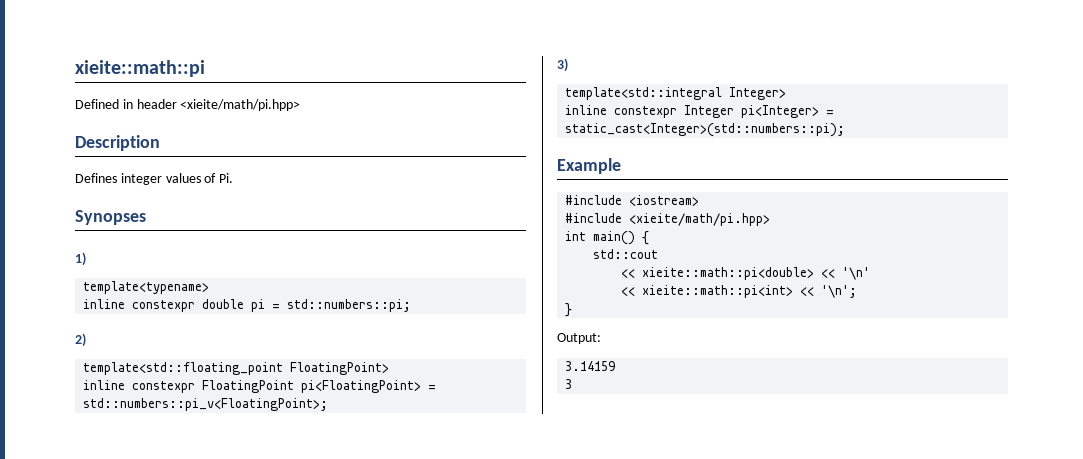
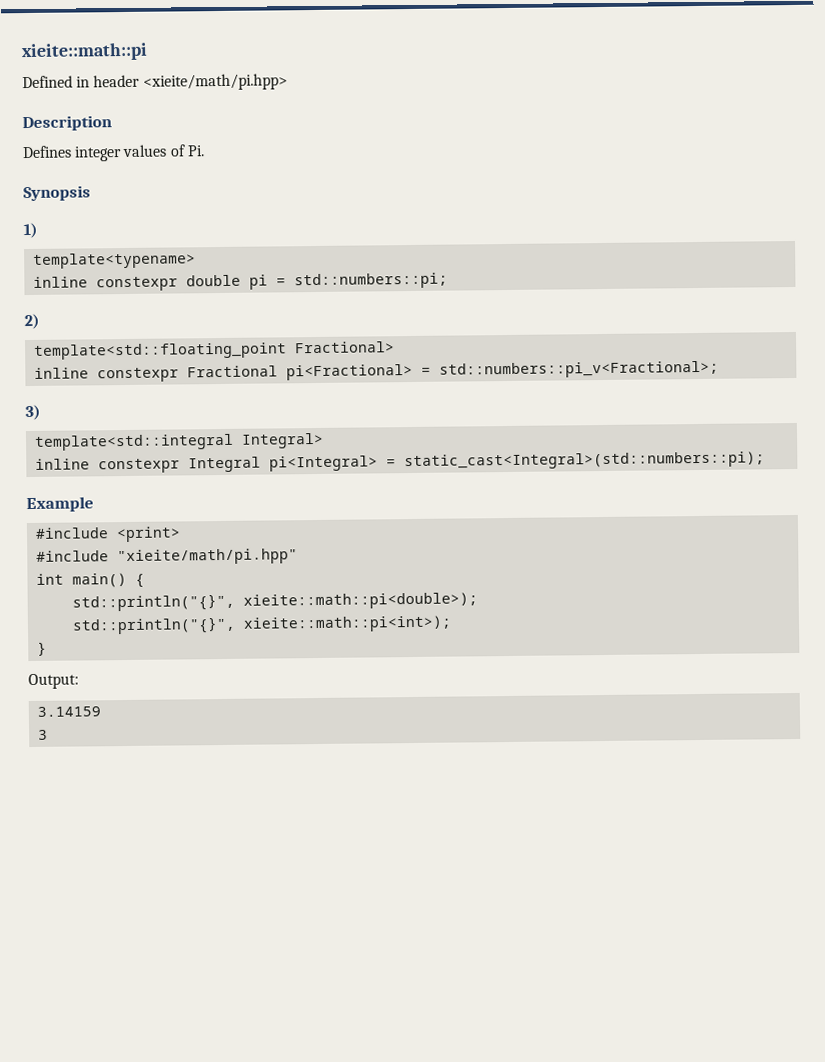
[75,210,146,225] Synopses -> [23,185,91,202] Synopsis
[290,362,390,375] [83,380,437,393] [83,398,329,411] FloatingPoint> // inline constexpr FloatingPoint pi<FloatingPoint> = std::numbers::pi_v<FloatingPoint>; -> [295,341,396,354] [34,360,720,383] Fractional> // inline constexpr Fractional pi<Fractional> = std::numbers::pi_v<Fractional>;
[729,87,787,100] [565,105,835,118] [565,123,846,137] Integer> // inline constexpr Integer pi<Integer> = static_cast<Integer>(std::numbers::pi); -> [241,432,325,449] [35,451,766,474] Integral> // inline constexpr Integral pi<Integral> = static_cast<Integral>(std::numbers::pi);
[629,195,700,206] [565,213,771,226] <iostream> // #include <xieite/math/pi.hpp> -> [116,526,182,543] [36,548,299,566] <print> // #include "xieite/math/pi.hpp"
[593,249,659,259] [621,267,871,280] [621,285,858,298] std::cout // << xieite::math::pi<double> << '\n' // << xieite::math::pi<int> << '\n'; -> [72,592,479,612] [72,615,453,635] std::println("{}", xieite::math::pi<double>); // std::println("{}", xieite::math::pi<int>);

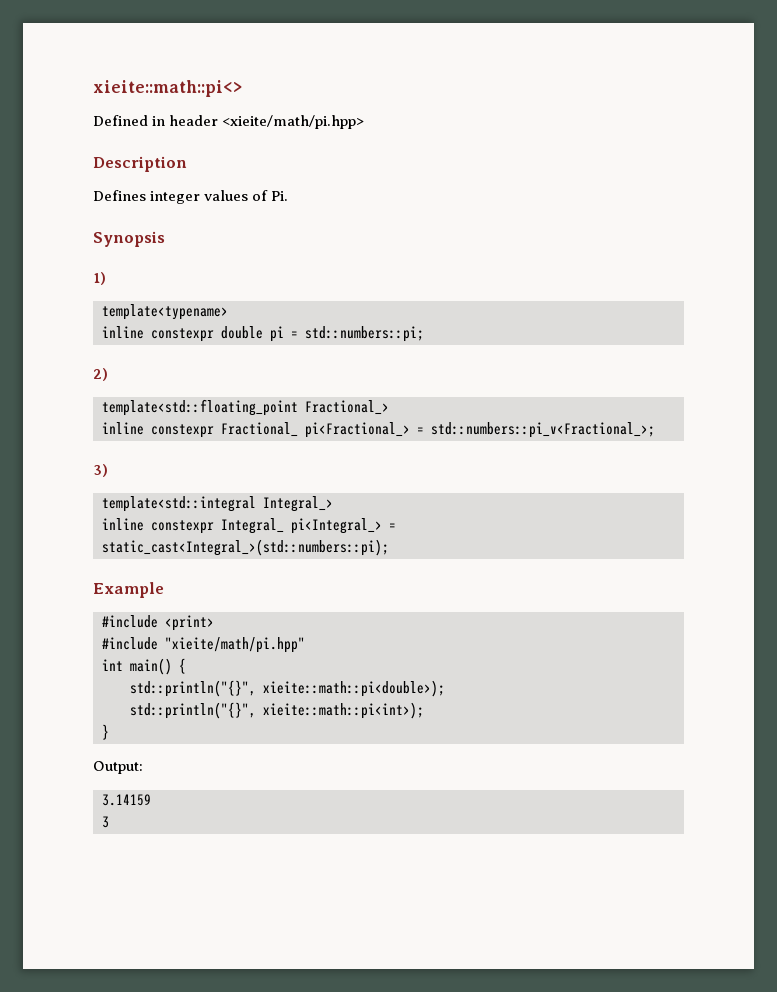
[21,42,148,62] xieite::math::pi -> [93,80,242,97] xieite::math::pi<>
[295,341,396,354] [34,360,720,383] Fractional> // inline constexpr Fractional pi<Fractional> = std::numbers::pi_v<Fractional>; -> [305,400,389,415] [102,422,655,438] Fractional_> // inline constexpr Fractional_ pi<Fractional_> = std::numbers::pi_v<Fractional_>;
[241,432,325,449] [35,451,766,474] Integral> // inline constexpr Integral pi<Integral> = static_cast<Integral>(std::numbers::pi); -> [263,496,333,512] [102,518,396,534] [102,539,389,556] Integral_> // inline constexpr Integral_ pi<Integral_> = static_cast<Integral_>(std::numbers::pi);

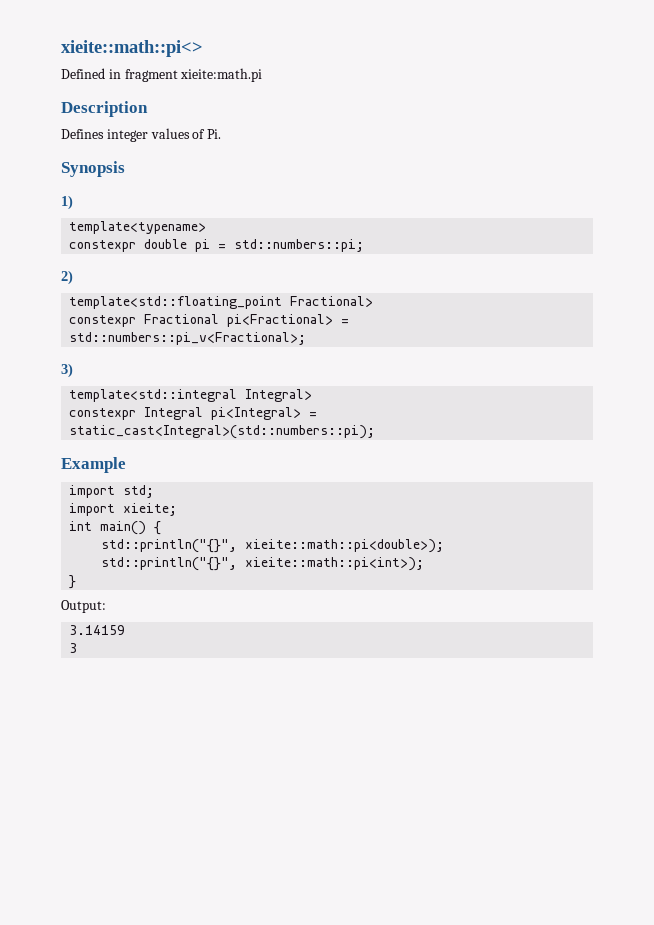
[169,115,365,129] header <xieite/math/pi.hpp> -> [124,68,263,82] fragment xieite:math.pi
[102,326,144,339] inline -> (207, 227) none
[305,400,389,415] [102,422,655,438] [93,464,108,477] [102,496,333,512] [102,518,396,534] [102,539,389,556] [93,582,164,598] [102,615,214,631] [102,637,305,653] Fractional_> // inline constexpr Fractional_ pi<Fractional_> = std::numbers::pi_v<Fractional_>; // 3) // template<std::integral Integral_> // inline constexpr Integral_ pi<Integral_> = static_cast<Integral_>(std::numbers::pi); // Example // #include <print> // #include "xieite/math/pi.hpp" -> [290,296,374,307] [69,314,350,327] [69,332,307,345] [61,363,73,378] [69,389,313,402] [69,407,318,420] [69,425,376,439] [61,457,126,473] [69,485,155,498] [69,503,178,516] Fractional> // constexpr Fractional pi<Fractional> = std::numbers::pi_v<Fractional>; // 3) // template<std::integral Integral> // constexpr Integral pi<Integral> = static_cast<Integral>(std::numbers::pi); // Example // import std; // import xieite;

